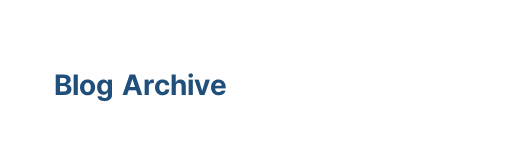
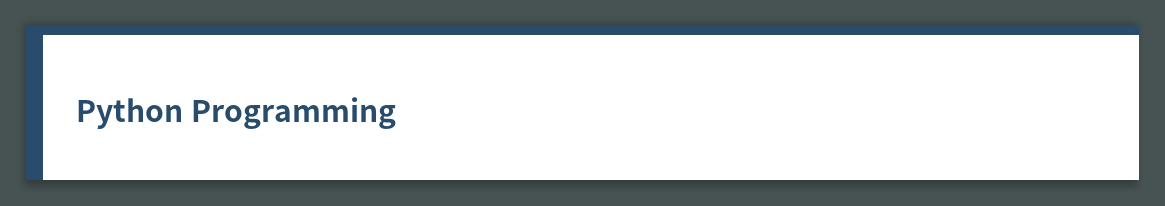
[54,73,227,102] Blog Archive -> [76,97,397,129] Python Programming

